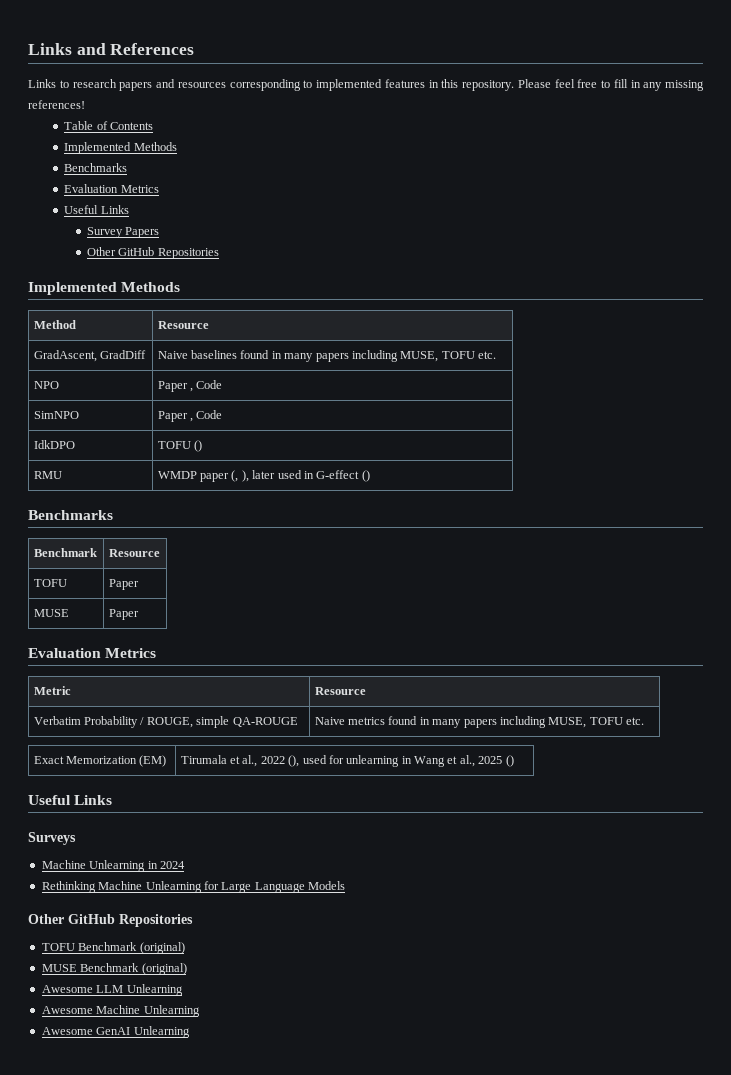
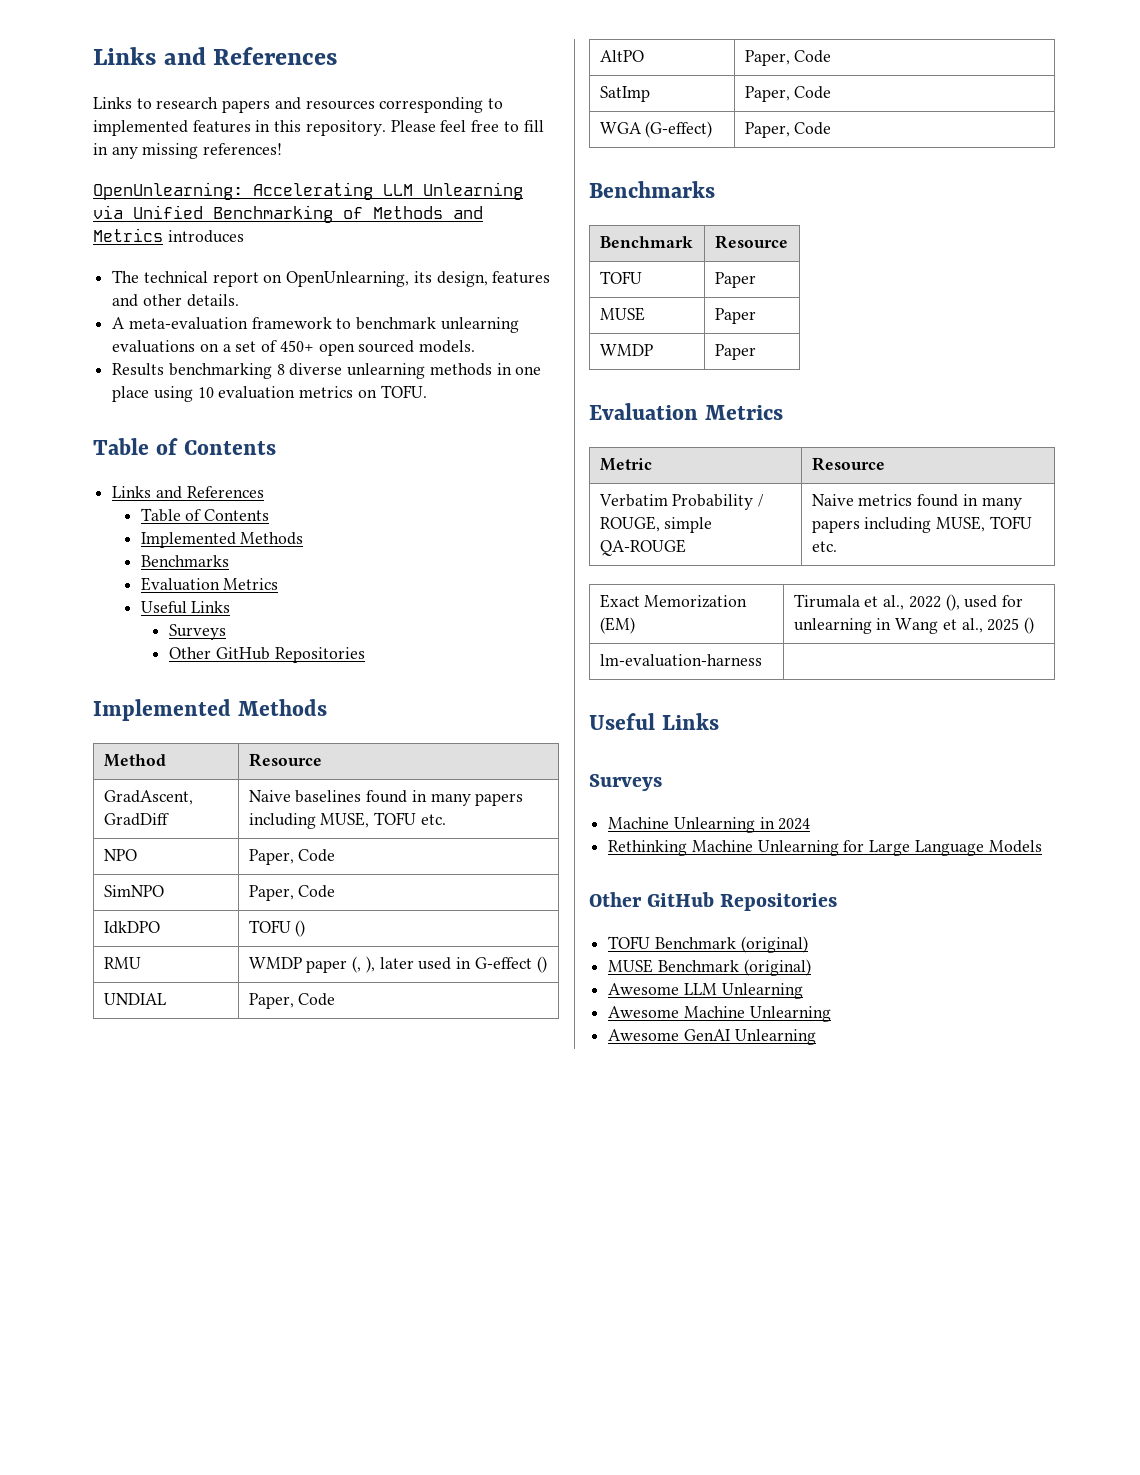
(85, 104) none -> [93,182,523,200] [93,205,483,223] [93,228,244,243] [112,270,551,287] [112,294,239,307] [112,317,519,333] [112,340,476,356] [112,363,542,379] [112,385,427,402] [93,438,276,455] [112,486,264,499] // OpenUnlearning: Accelerating LLM Unlearning via Unified Benchmarking of Methods and Metrics introduces // The technical report on OpenUnlearning, its design, features and other details. // A meta-evaluation framework to benchmark unlearning evaluations on a set of 450+ open sourced models. // Results benchmarking 8 diverse unlearning methods in one place using 10 evaluation metrics on TOFU. // Table of Contents // Links and References
[86,227,160,238] Survey Papers -> [169,624,227,640] Surveys
[157,381,194,392] Paper , -> [248,849,294,865] Paper,
[157,411,194,422] Paper , -> [248,885,294,901] Paper,
(370, 476) none -> [103,993,166,1005] [248,993,336,1009] [599,50,644,62] [744,50,832,66] [599,86,650,102] [744,86,832,102] [599,121,713,138] [744,122,832,138] // UNDIAL | Paper, Code // AltPO | Paper, Code // SatImp | Paper, Code // WGA (G-effect) | Paper, Code
(139, 614) none -> [599,344,653,356] [714,344,756,360] // WMDP | Paper
(514, 761) none -> [599,654,762,667] // lm-evaluation-harness |

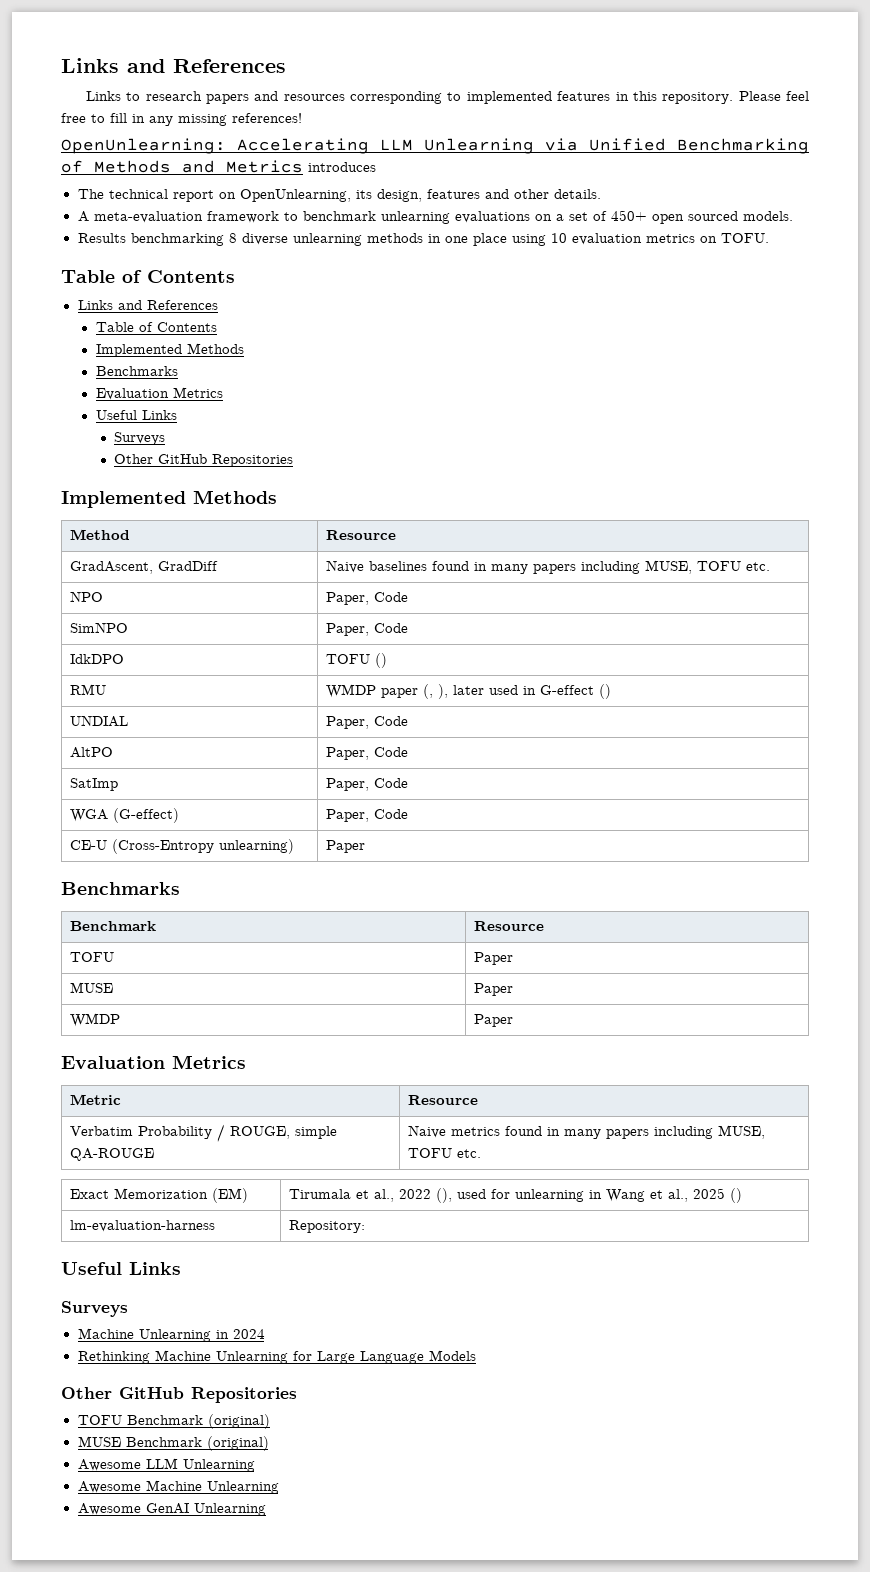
(832, 128) none -> [70,839,295,854] [326,840,366,853] // CE-U (Cross-Entropy unlearning) | Paper
(762, 660) none -> [289,1220,366,1233] Repository:

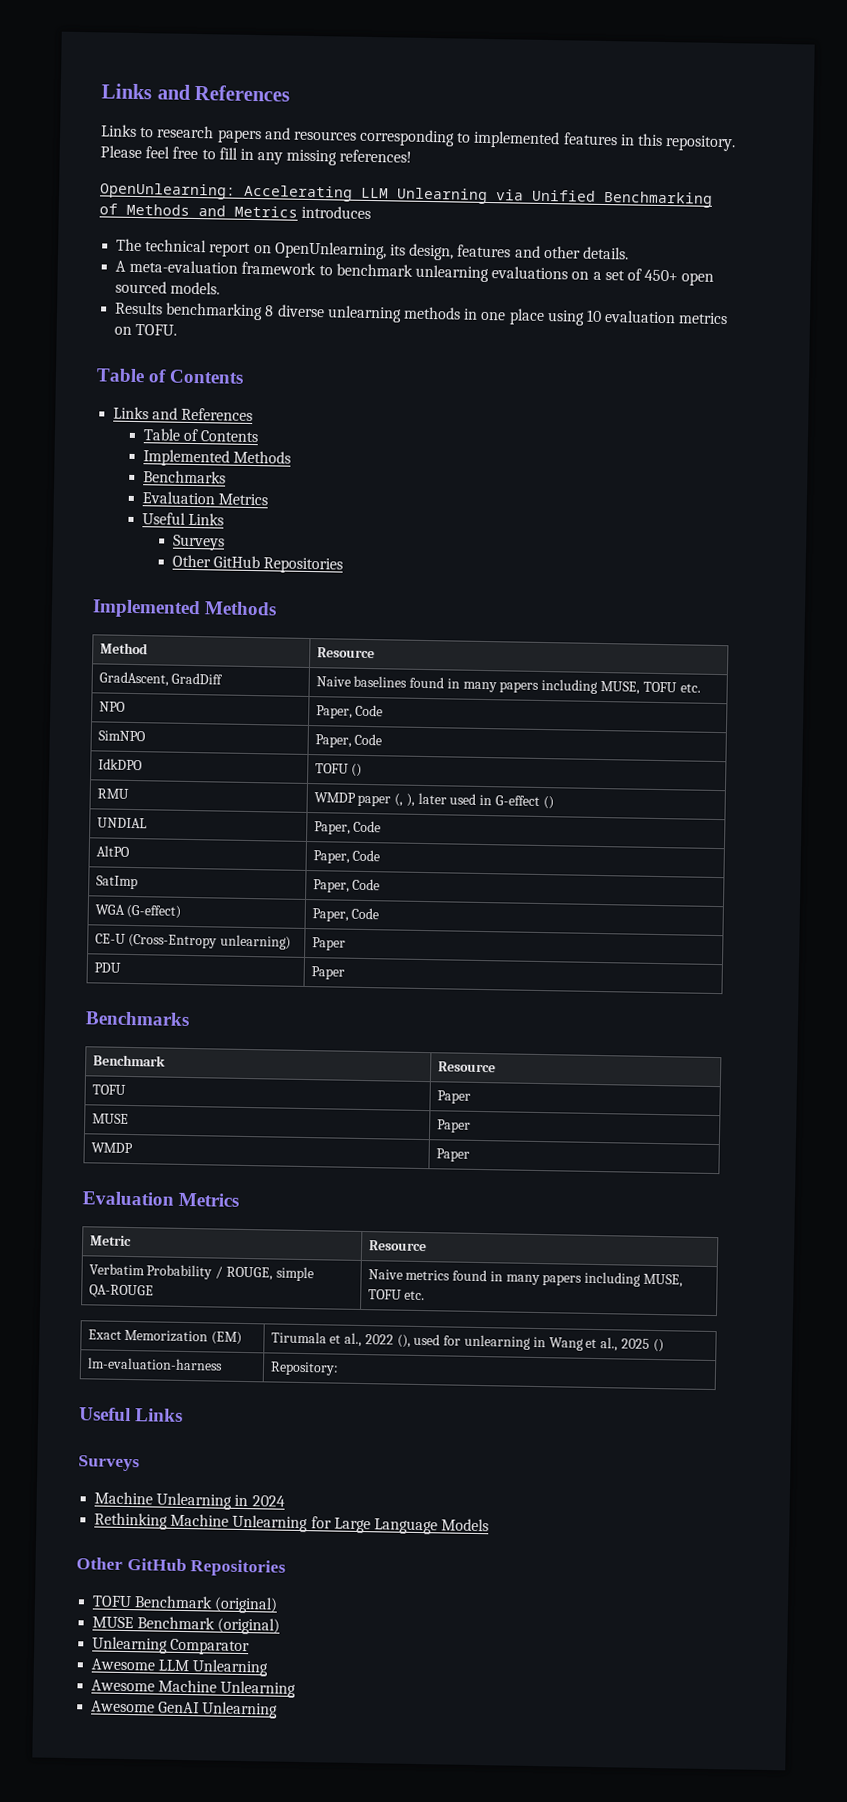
(366, 846) none -> [93,962,121,973] [310,966,345,980] // PDU | Paper
(269, 1443) none -> [92,1636,251,1656] // Unlearning Comparator

